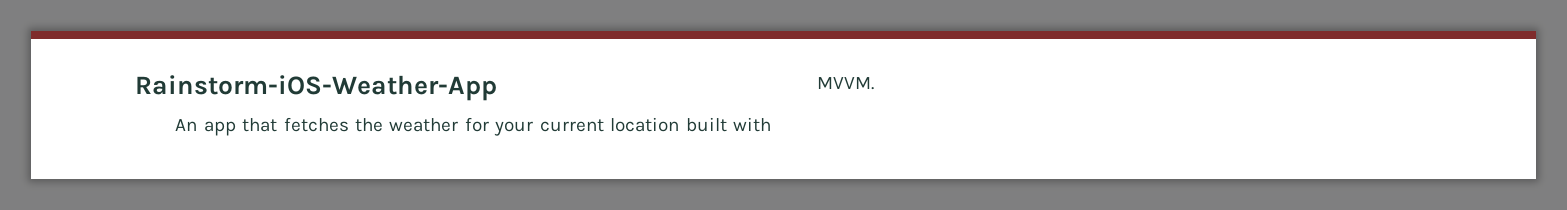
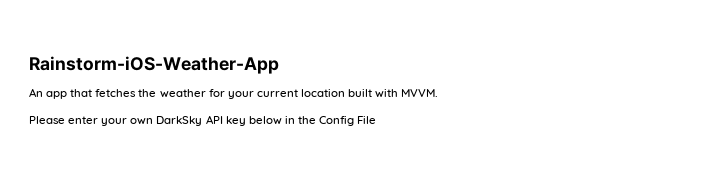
(874, 83) none -> [29,115,377,126] // Please enter your own DarkSky API key below in the Config File

